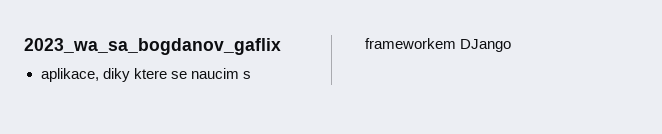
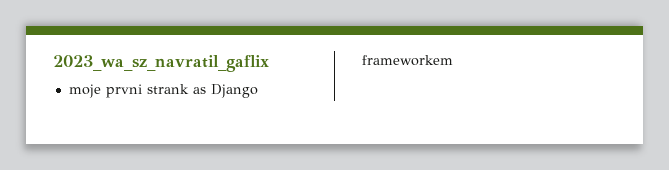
[24,38,281,55] [40,68,251,82] [364,38,511,52] 2023_wa_sa_bogdanov_gaflix // aplikace, diky ktere se naucim s frameworkem DJango -> [53,55,269,72] [68,84,258,98] [361,55,453,66] 2023_wa_sz_navratil_gaflix // moje prvni strank as Django frameworkem

